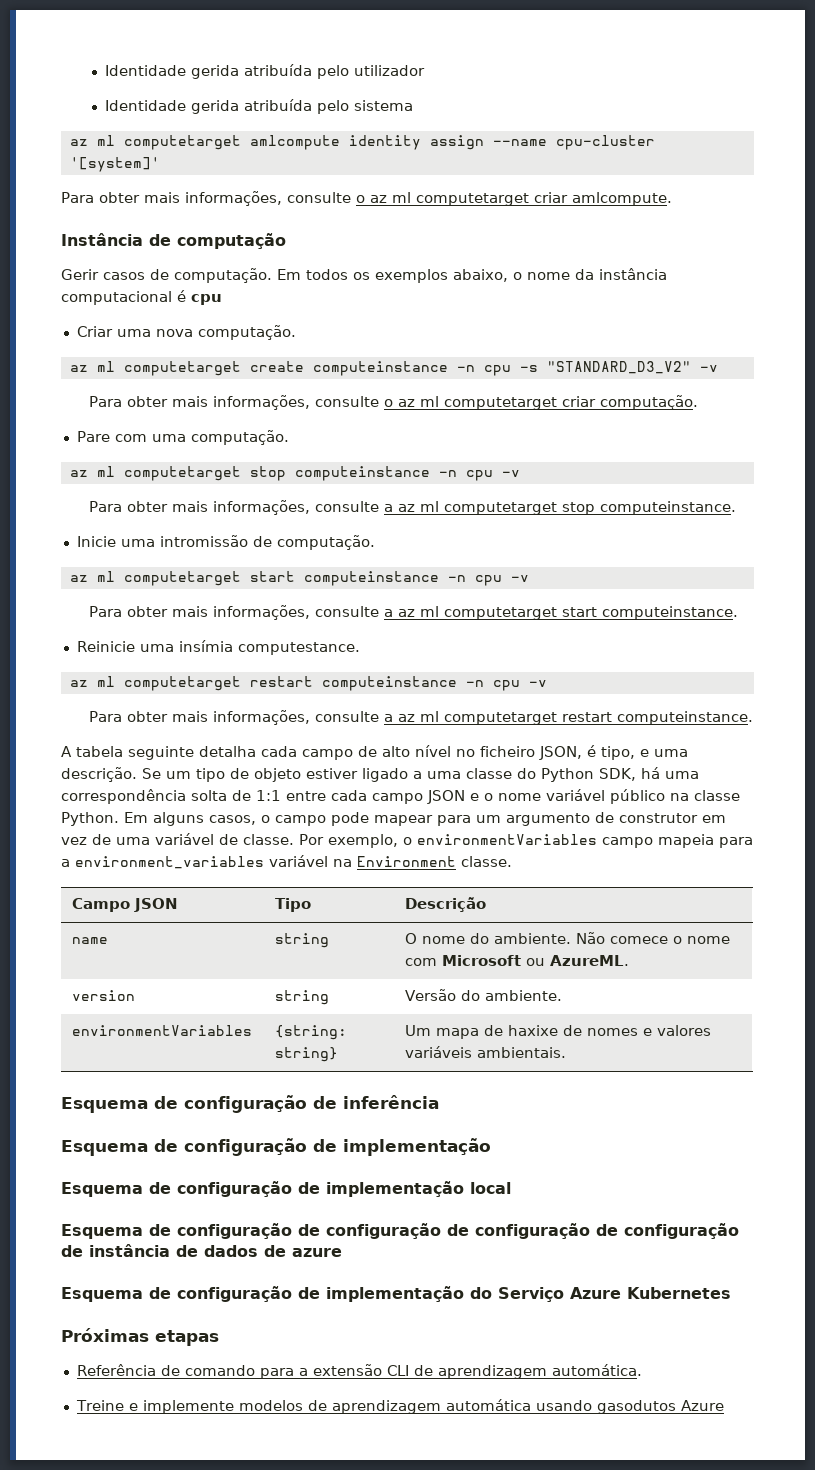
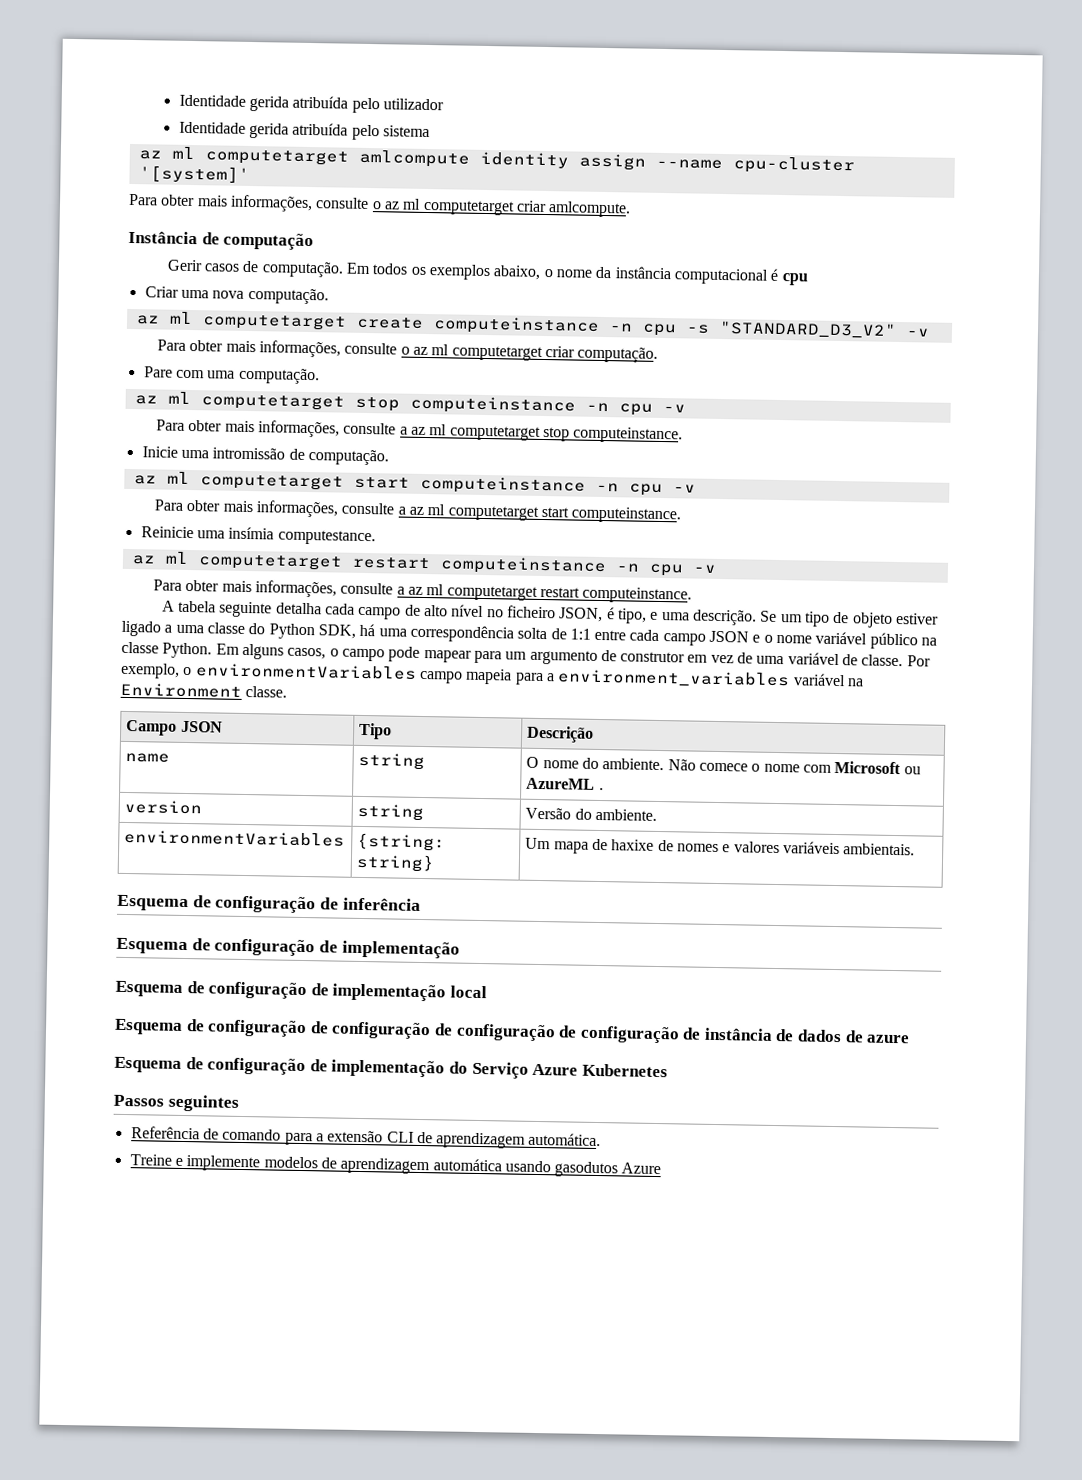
[550,955,630,966] AzureML. -> [526,777,604,791] AzureML .
[61,1328,219,1346] Próximas etapas -> [113,1094,239,1112] Passos seguintes

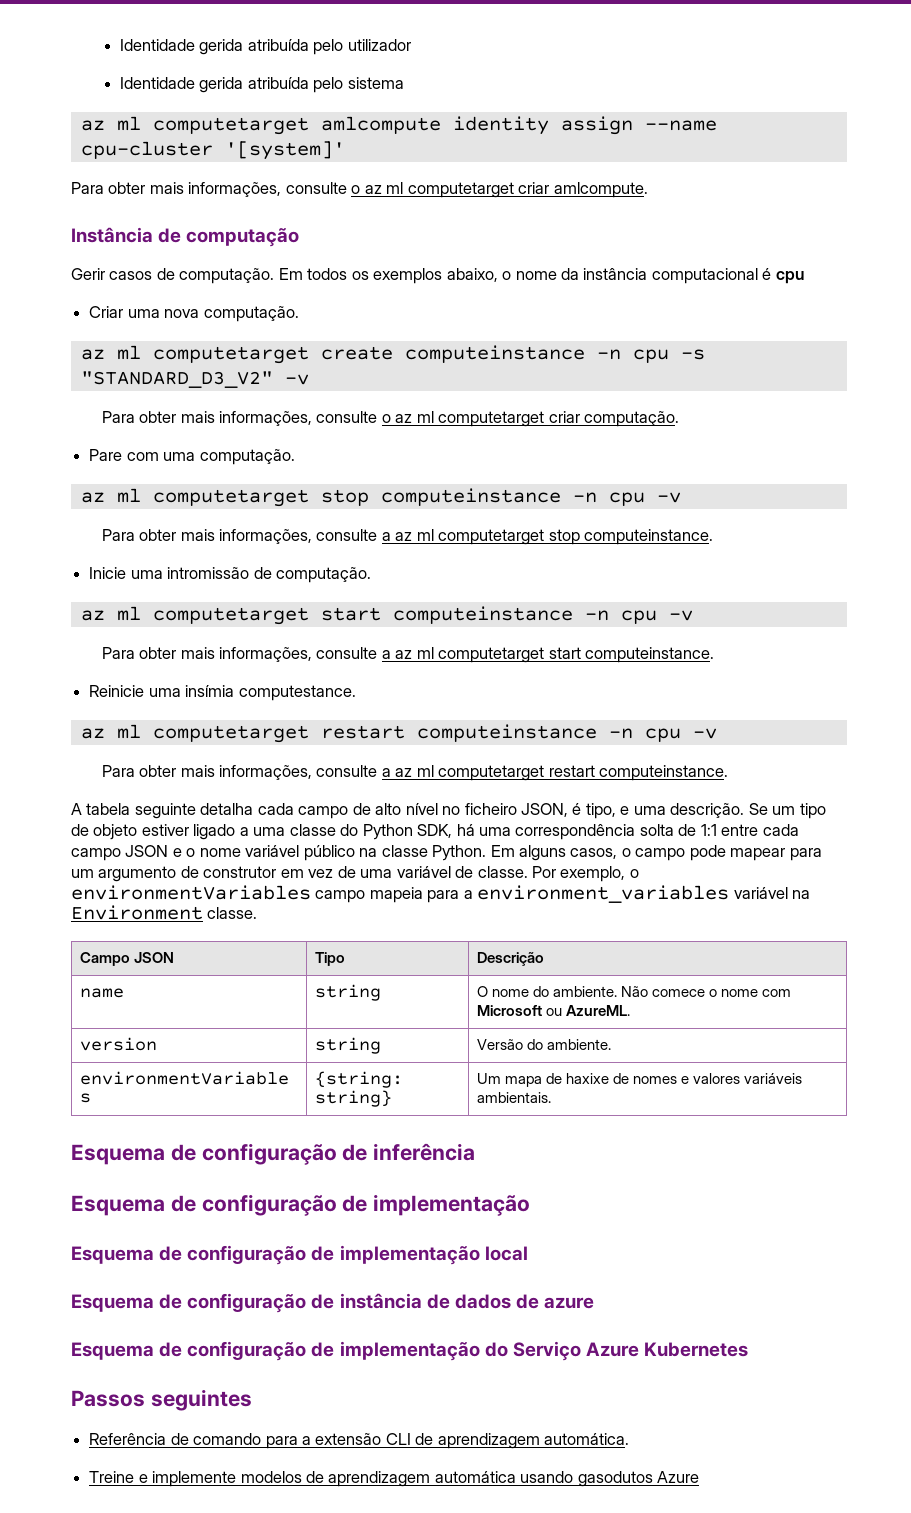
[526,777,604,791] AzureML . -> [566,1005,631,1016] AzureML.
[331,1021,702,1044] configuração de configuração de configuração de -> (335, 1301) none

